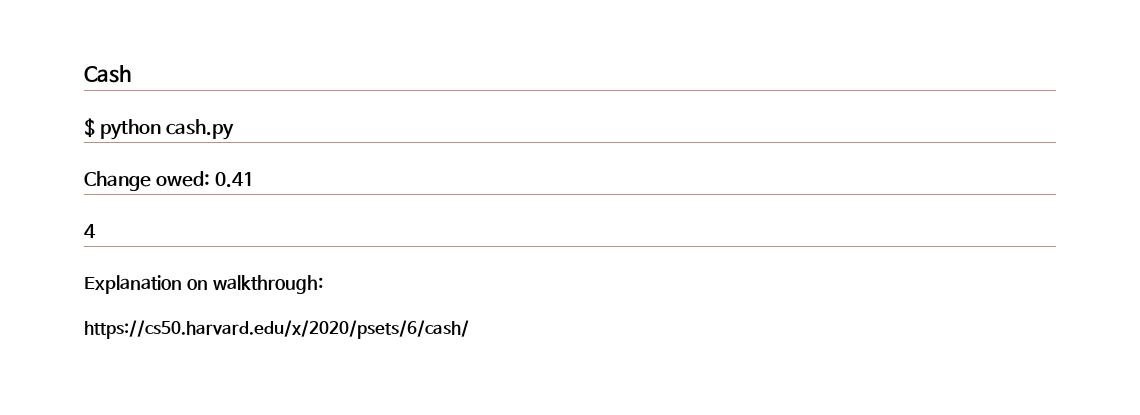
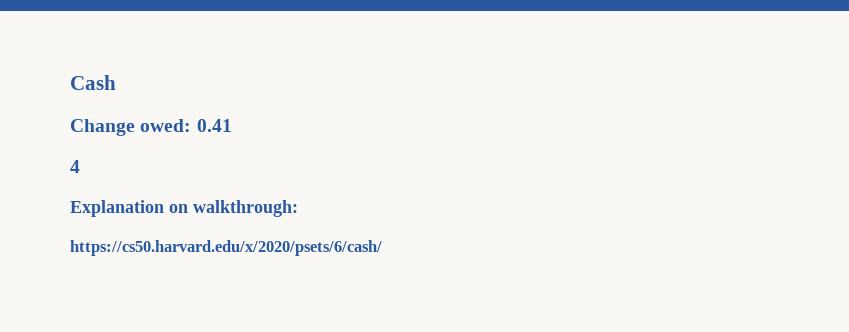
[84,118,235,140] // $ python cash.py -> (116, 82) none

